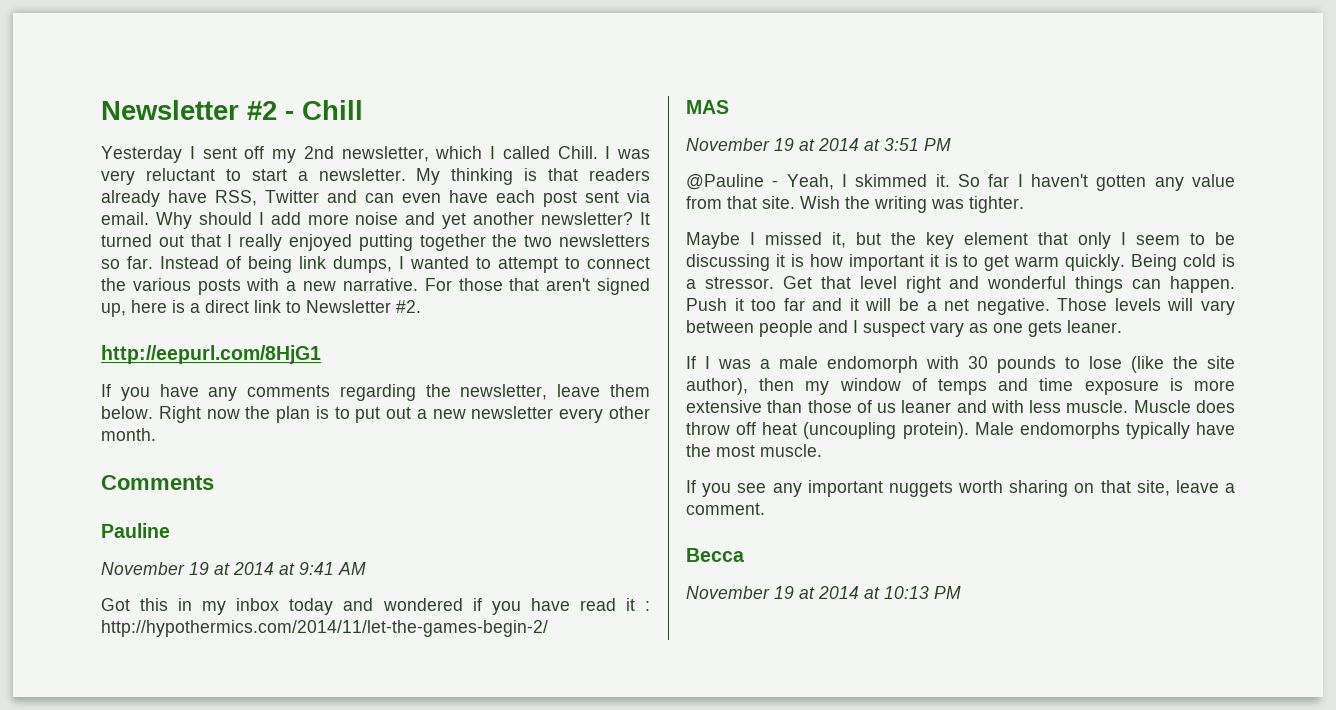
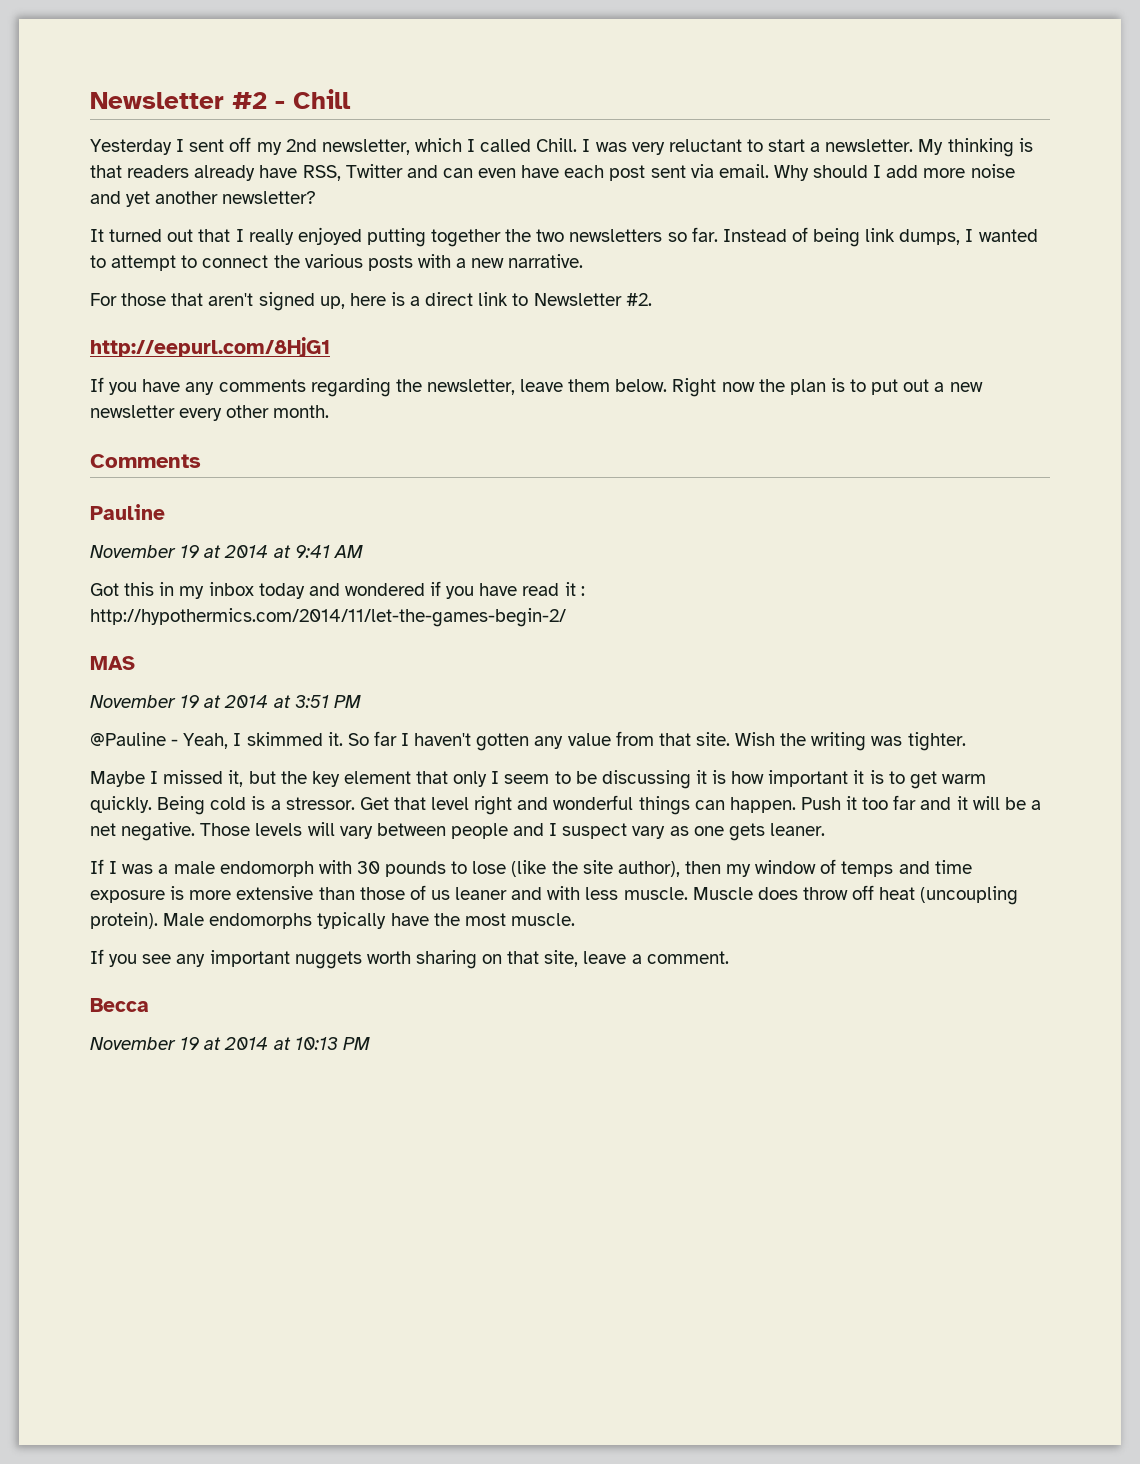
(634, 218) none -> (317, 197) //
(418, 284) none -> (584, 261) //

